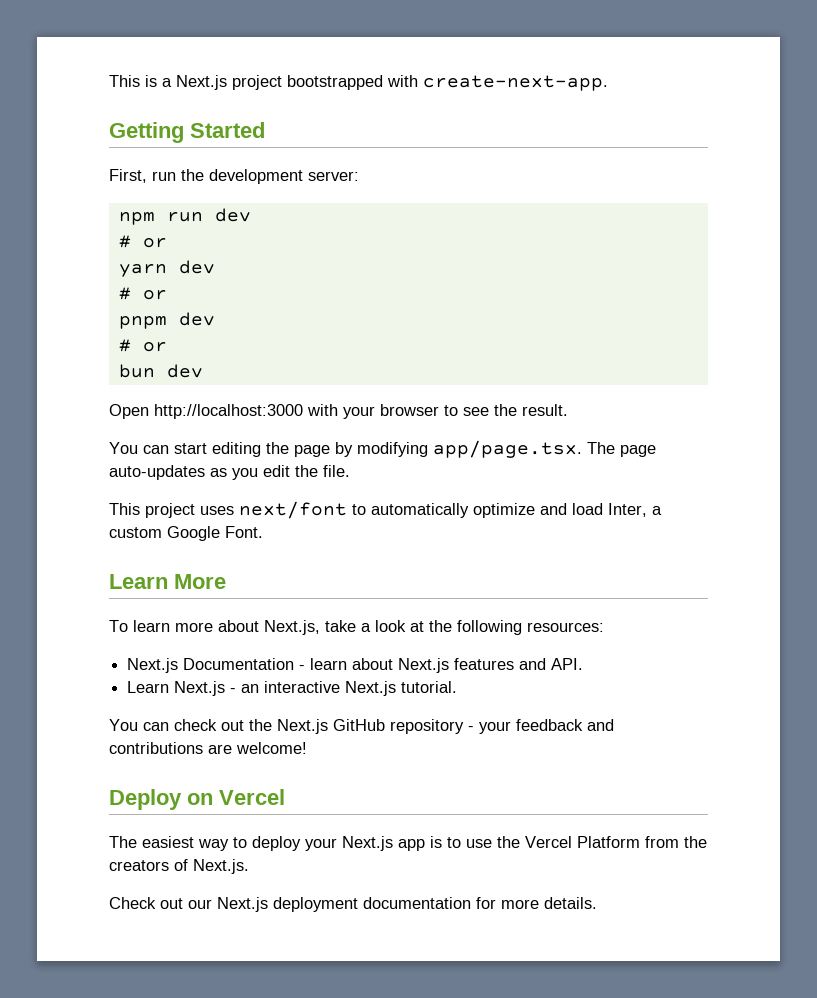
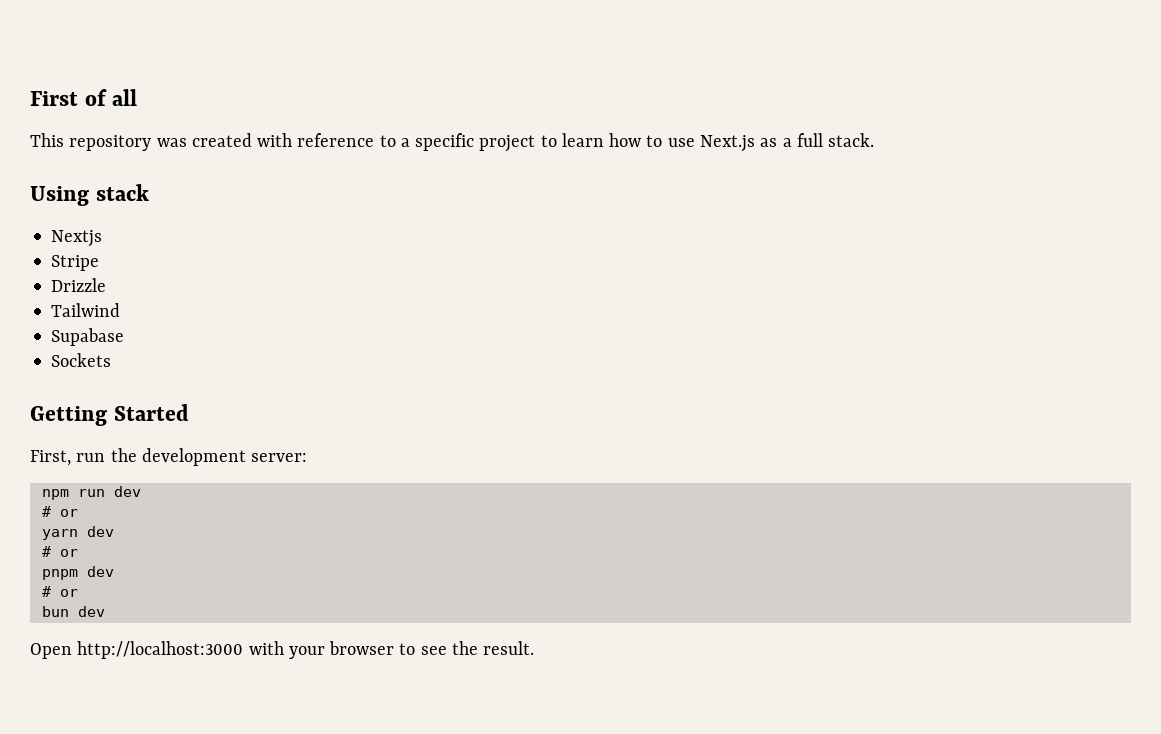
[109,75,608,91] This is a Next.js project bootstrapped with create-next-app. -> [30,89,138,106] [30,133,875,152] [30,184,149,206] [51,230,103,247] [51,255,100,271] [51,278,107,292] [51,303,121,317] [51,328,125,346] [51,353,112,367] First of all // This repository was created with reference to a specific project to learn how to use Next.js as a full stack. // Using stack // Nextjs // Stripe // Drizzle // Tailwind // Supabase // Sockets
[109,440,656,458] [109,465,350,480] [109,501,662,519] [109,526,263,541] [109,574,226,589] [109,620,604,635] [127,658,584,673] [127,681,458,696] [109,719,614,734] [109,742,307,754] [109,789,285,810] [109,836,707,851] [109,859,249,874] [109,897,597,912] // You can start editing the page by modifying app/page.tsx. The page auto-updates as you edit the file. // This project uses next/font to automatically optimize and load Inter, a custom Google Font. // Learn More // To learn more about Next.js, take a look at the following resources: // Next.js Documentation - learn about Next.js features and API. // Learn Next.js - an interactive Next.js tutorial. // You can check out the Next.js GitHub repository - your feedback and contributions are welcome! // Deploy on Vercel // The easiest way to deploy your Next.js app is to use the Vercel Platform from the creators of Next.js. // Check out our Next.js deployment documentation for more details. -> (535, 648) none

